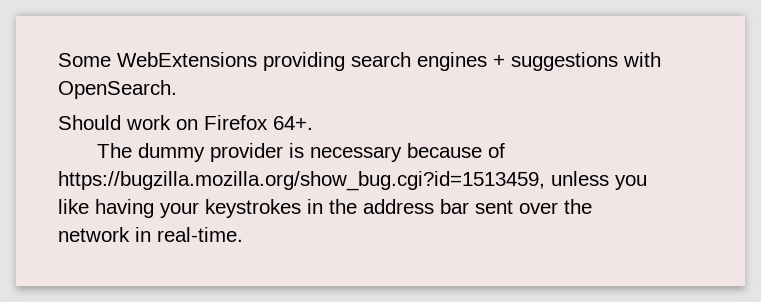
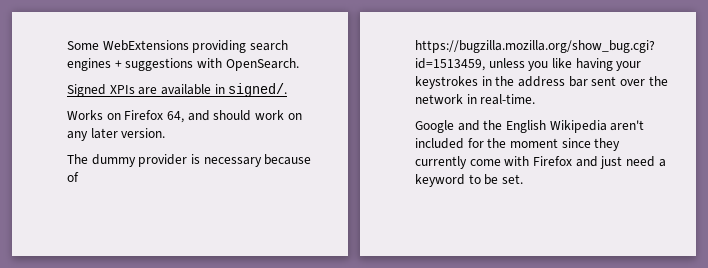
[58,115,313,130] Should work on Firefox 64+. -> [67,83,288,97] [67,110,302,123] [67,128,166,141] Signed XPIs are available in signed/. // Works on Firefox 64, and should work on any later version.
(243, 234) none -> [415,120,645,133] [415,138,621,151] [415,156,666,169] [415,174,523,187] // Google and the English Wikipedia aren't included for the moment since they currently come with Firefox and just need a keyword to be set.

